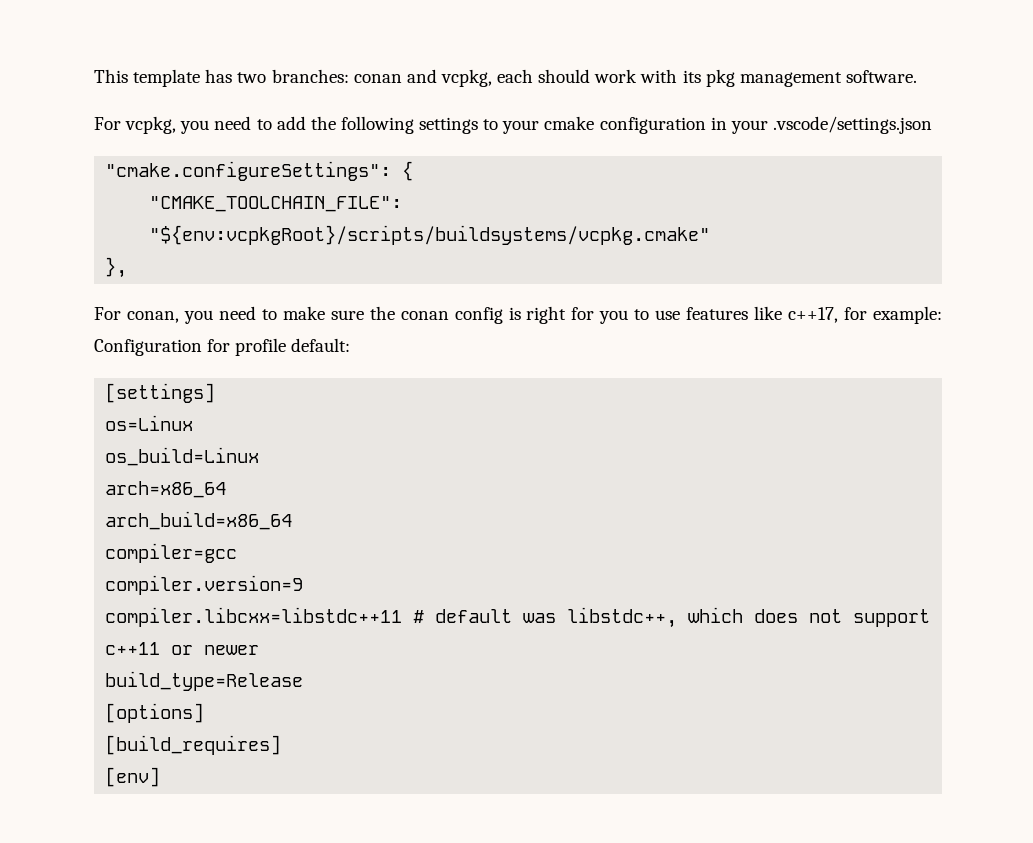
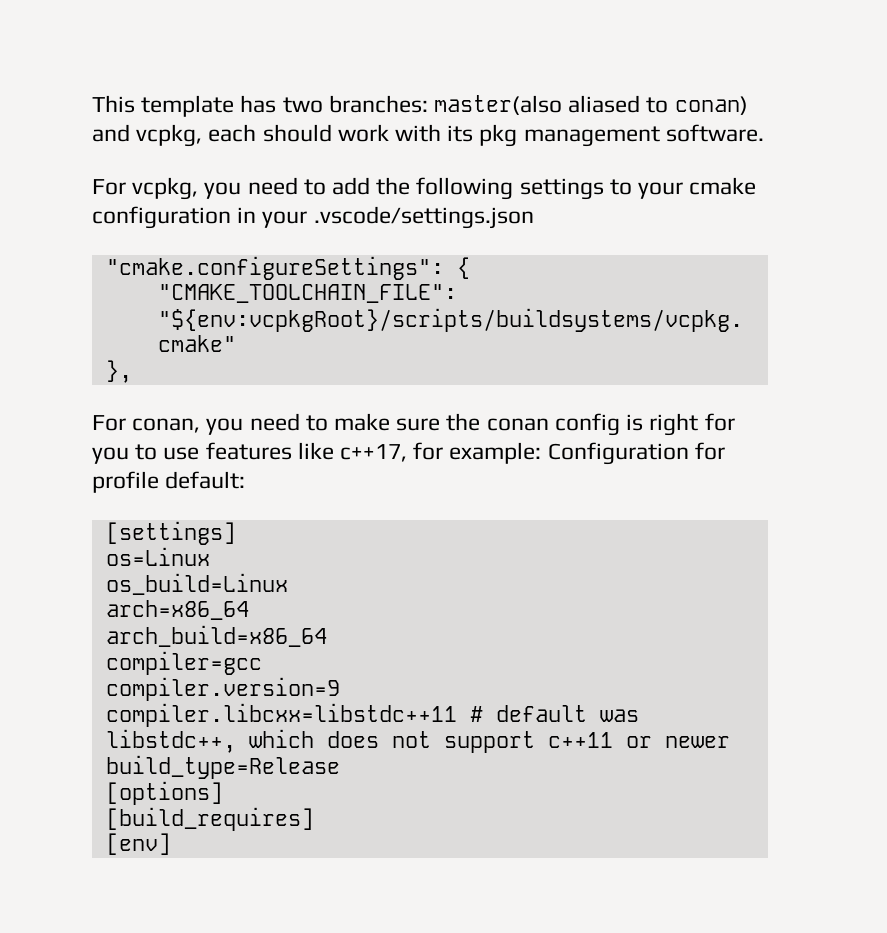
[353,74,402,83] conan -> [434,95,748,115] master(also aliased to conan)

